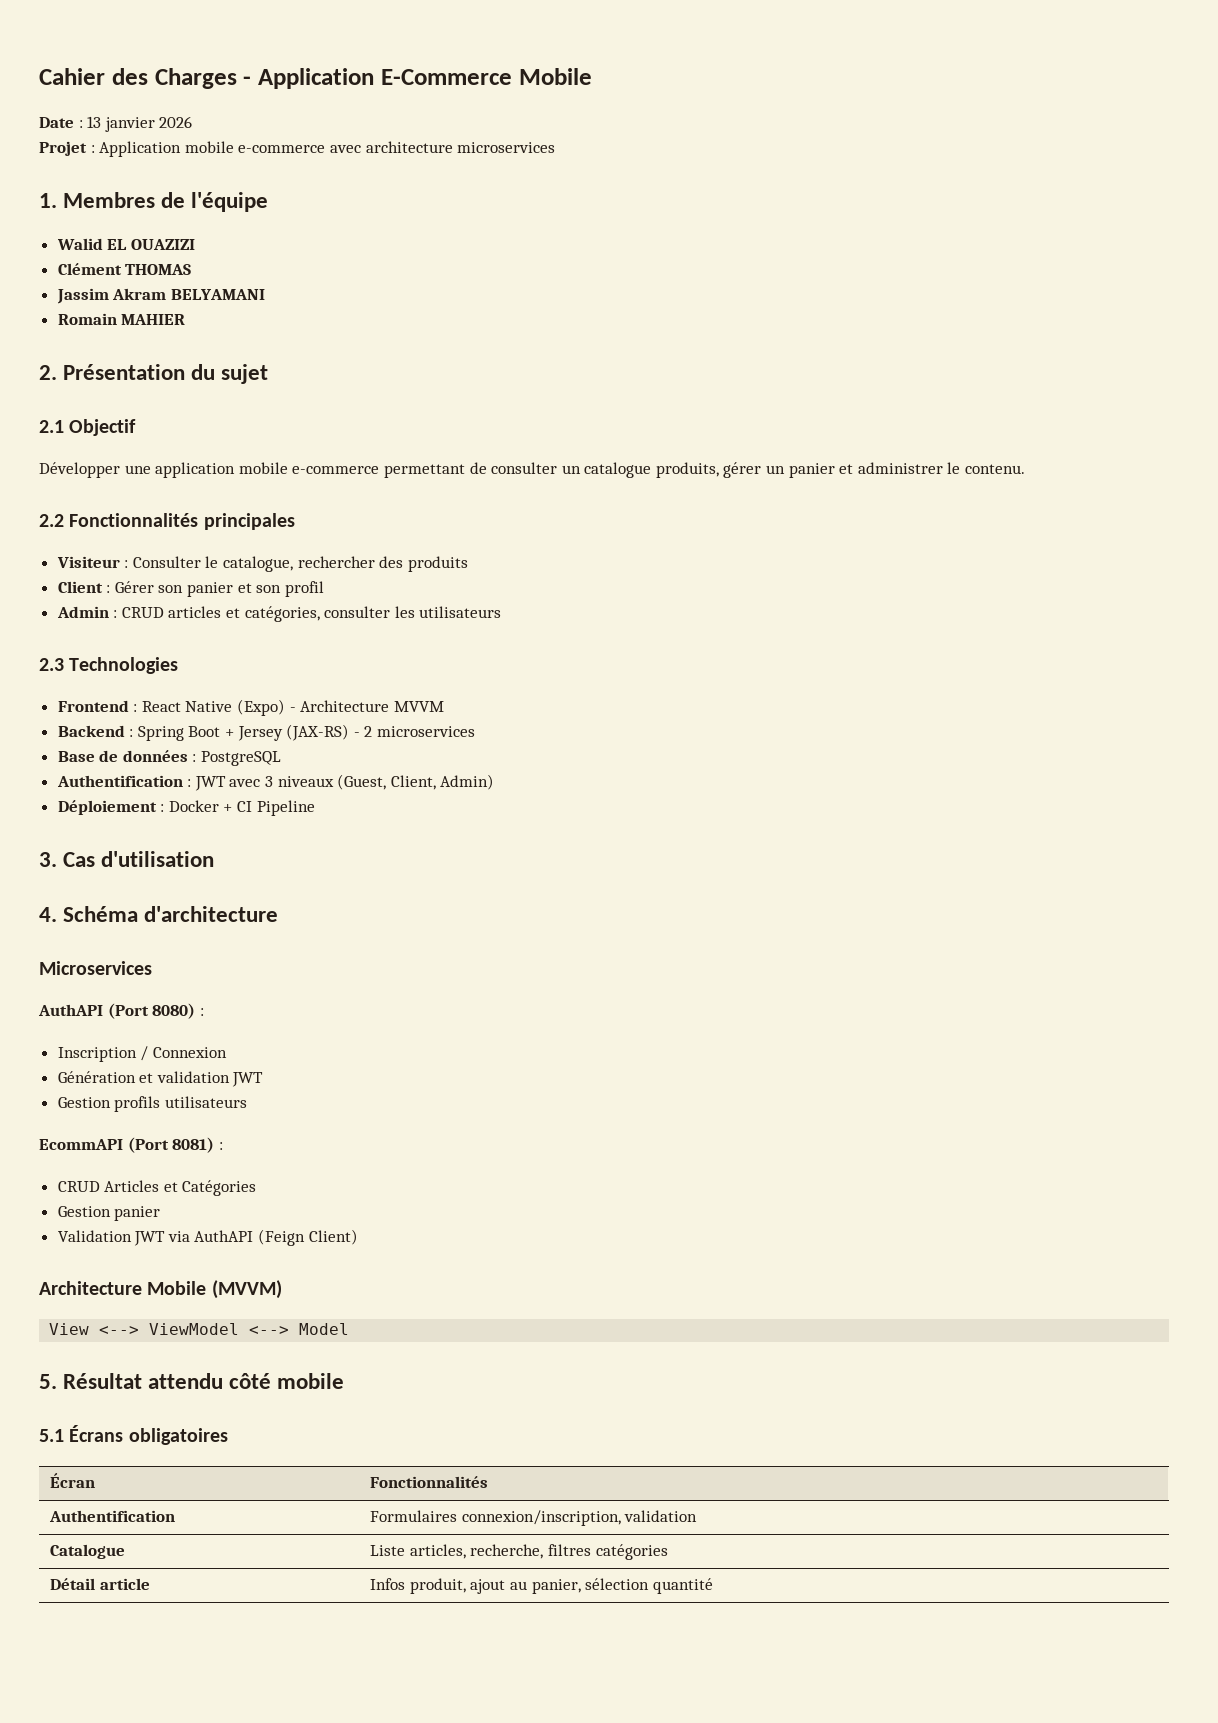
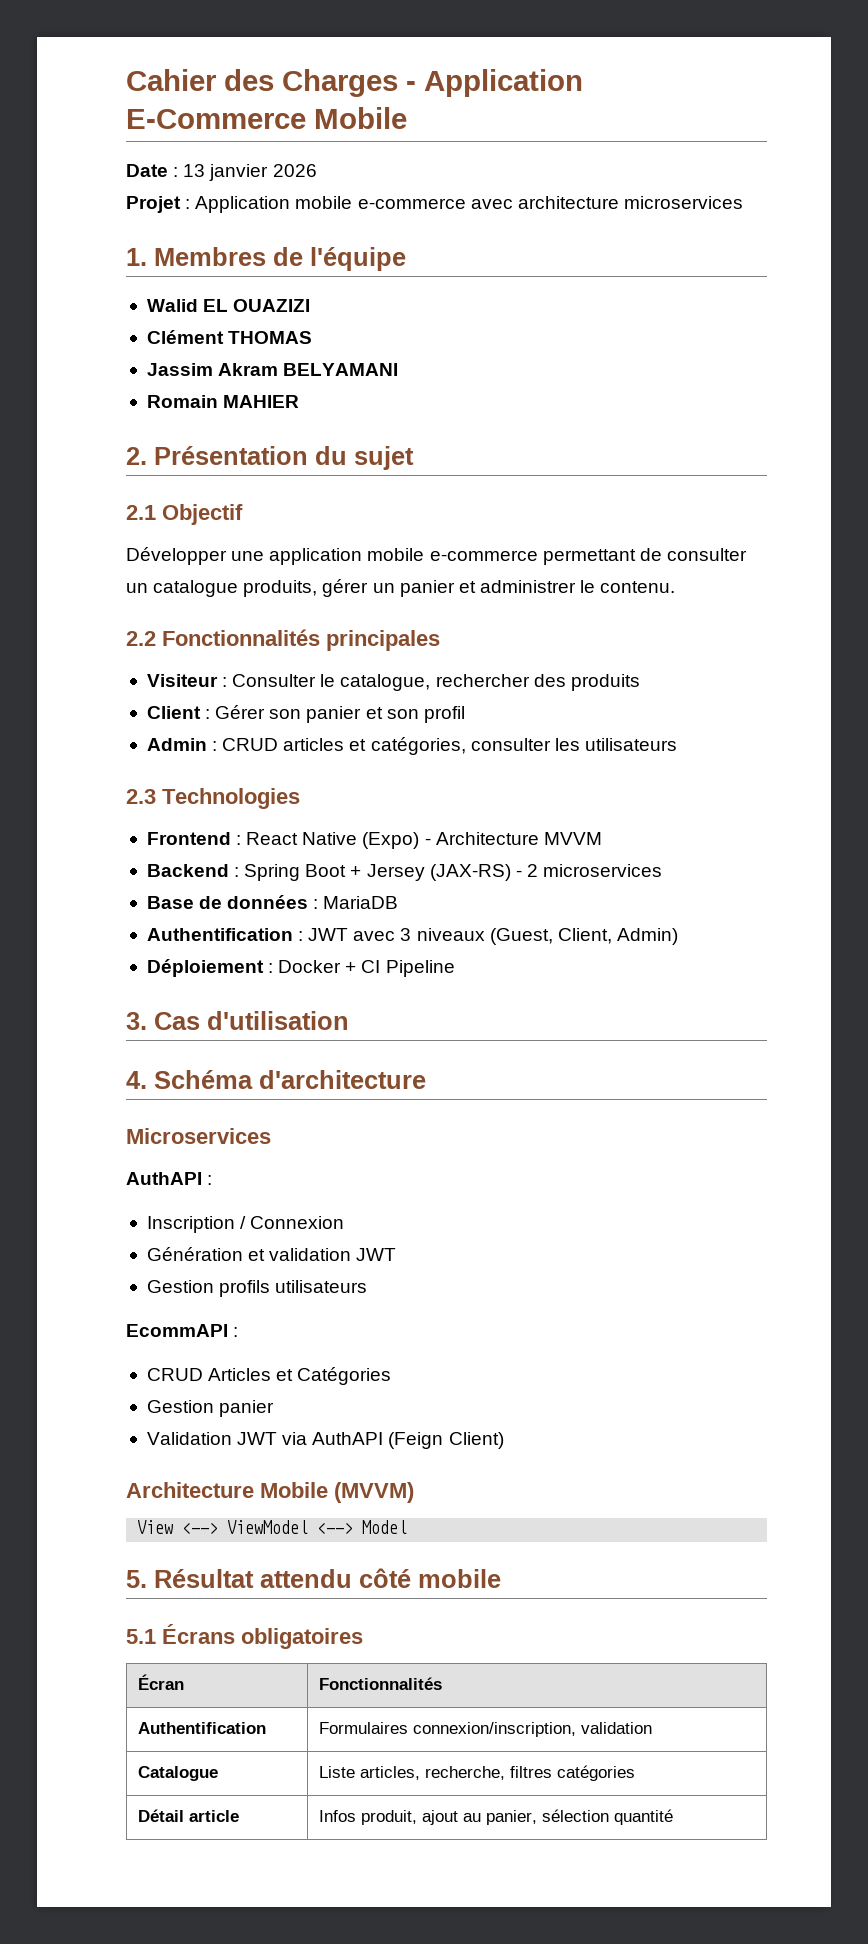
[201,751,282,766] PostgreSQL -> [323,896,399,909] MariaDB
[107,1003,196,1019] (Port 8080) -> (202, 1178) none
[127,1137,215,1153] (Port 8081) -> (228, 1330) none

